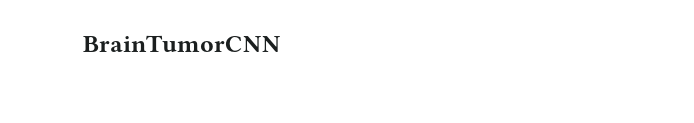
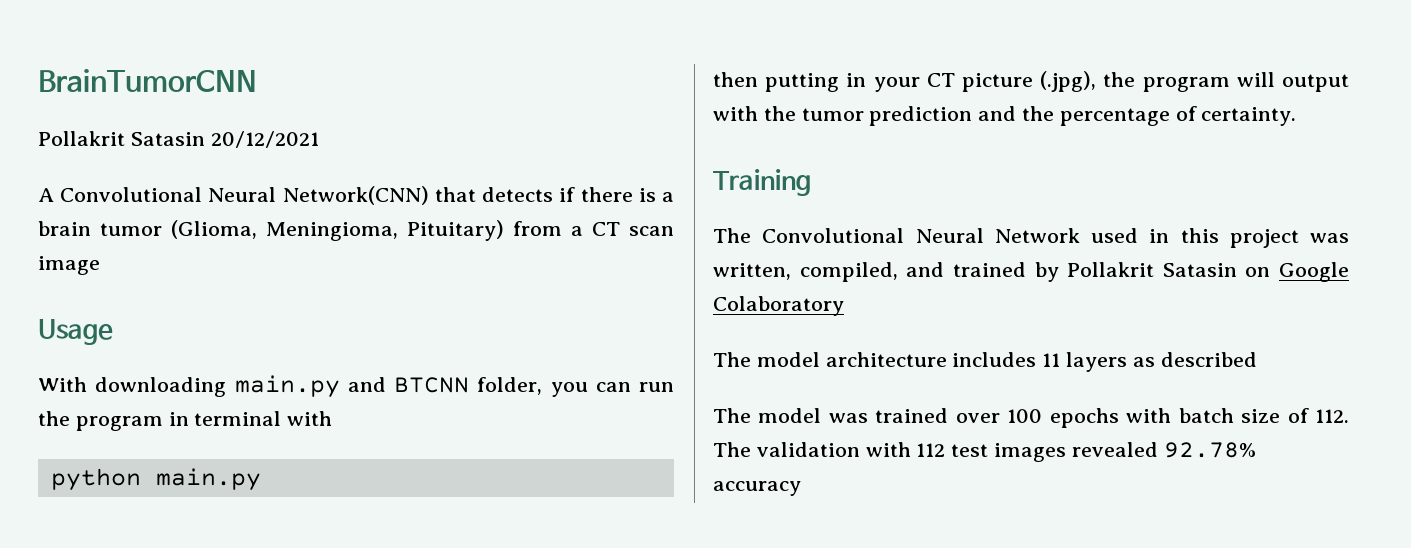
(281, 43) none -> [38,131,319,148] [38,186,674,205] [38,220,674,241] [38,256,100,275] [38,319,113,345] [38,375,674,398] [38,411,333,431] [50,468,261,491] [713,71,1349,92] [713,106,1297,126] [713,169,811,196] [713,228,1349,248] [713,262,1349,282] [713,296,844,316] [713,352,1257,372] [713,408,1349,428] [713,442,1256,462] [713,481,801,496] // Pollakrit Satasin 20/12/2021 // A Convolutional Neural Network(CNN) that detects if there is a brain tumor (Glioma, Meningioma, Pituitary) from a CT scan image // Usage // With downloading main.py and BTCNN folder, you can run the program in terminal with // python main.py // then putting in your CT picture (.jpg), the program will output with the tumor prediction and the percentage of certainty. // Training // The Convolutional Neural Network used in this project was written, compiled, and trained by Pollakrit Satasin on Google Colaboratory // The model architecture includes 11 layers as described // The model was trained over 100 epochs with batch size of 112. The validation with 112 test images revealed 92.78% accuracy

